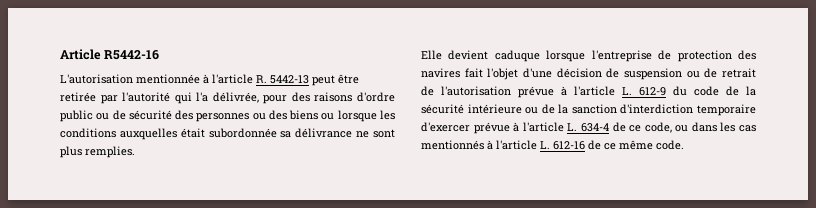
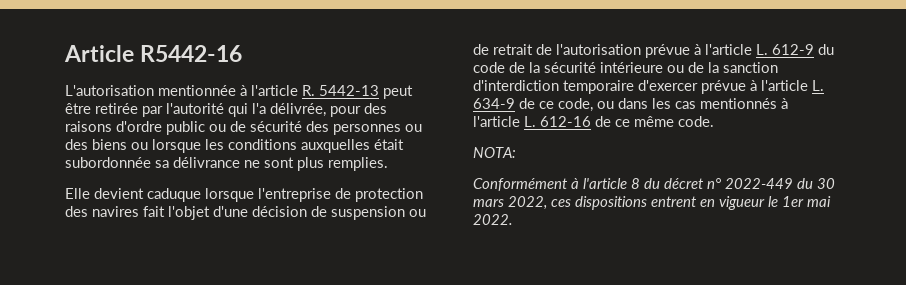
[580,123,609,132] 634-4 -> [473,98,515,109] 634-9
(684, 145) none -> [473,147,516,158] [473,178,835,191] [473,196,831,210] [473,214,513,225] // NOTA: // Conformément à l'article 8 du décret n° 2022-449 du 30 mars 2022, ces dispositions entrent en vigueur le 1er mai 2022.

